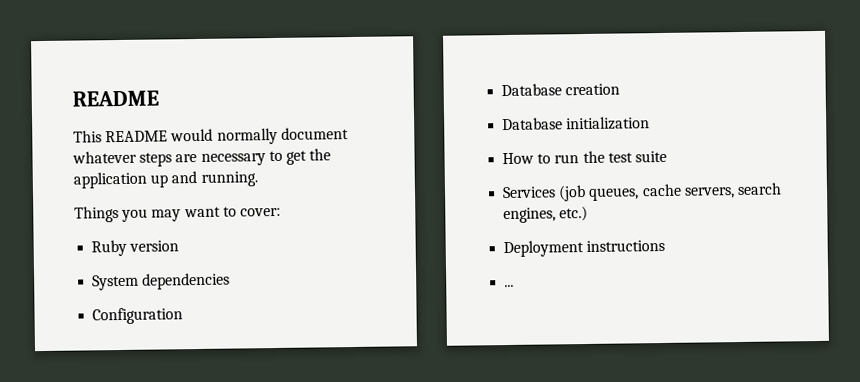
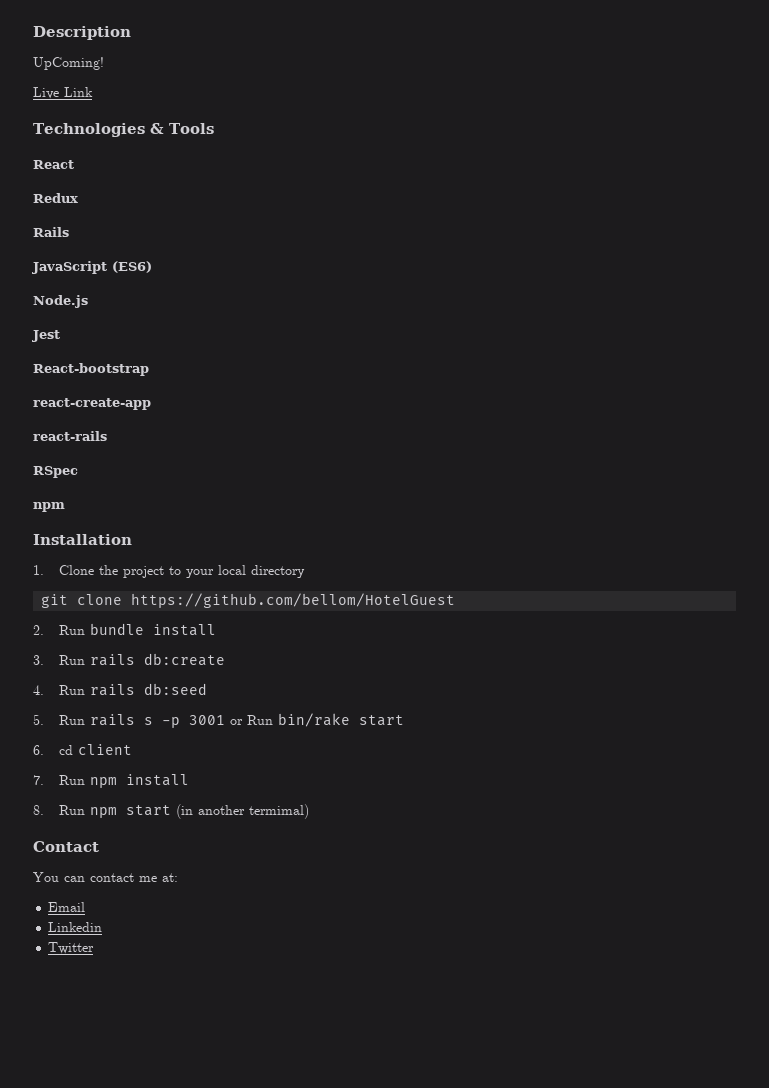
[72,90,159,107] [73,127,349,145] [72,148,332,167] [73,170,258,189] [74,206,281,223] [91,239,180,257] [92,272,231,291] [92,307,184,325] [501,83,621,97] [502,116,651,131] [502,150,667,165] [502,182,782,202] [503,205,589,224] [503,239,666,258] [504,284,515,288] README // This README would normally document whatever steps are necessary to get the application up and running. // Things you may want to cover: // Ruby version // System dependencies // Configuration // Database creation // Database initialization // How to run the test suite // Services (job queues, cache servers, search engines, etc.) // Deployment instructions // ... -> [33,26,131,40] [33,57,104,70] [33,87,93,99] [33,123,214,137] [33,160,74,169] [33,193,78,203] [33,227,69,237] [32,261,152,274] [33,295,88,308] [32,330,60,342] [33,363,149,376] [33,398,151,410] [33,431,107,441] [33,466,78,478] [33,502,65,512] [33,534,132,545] [33,565,305,578] [41,593,456,608] [33,623,216,636] [33,653,225,666] [33,683,207,696] [33,713,404,728] [33,744,132,755] [33,774,189,788] [33,804,309,819] [33,841,99,852] [33,872,178,882] [48,902,86,912] [48,922,103,932] [48,942,95,954] Description // UpComing! // Live Link // Technologies & Tools // React // Redux // Rails // JavaScript (ES6) // Node.js // Jest // React-bootstrap // react-create-app // react-rails // RSpec // npm // Installation // 1. Clone the project to your local directory // git clone https://github.com/bellom/HotelGuest // 2. Run bundle install // 3. Run rails db:create // 4. Run rails db:seed // 5. Run rails s -p 3001 or Run bin/rake start // 6. cd client // 7. Run npm install // 8. Run npm start (in another termimal) // Contact // You can contact me at: // Email // Linkedin // Twitter

